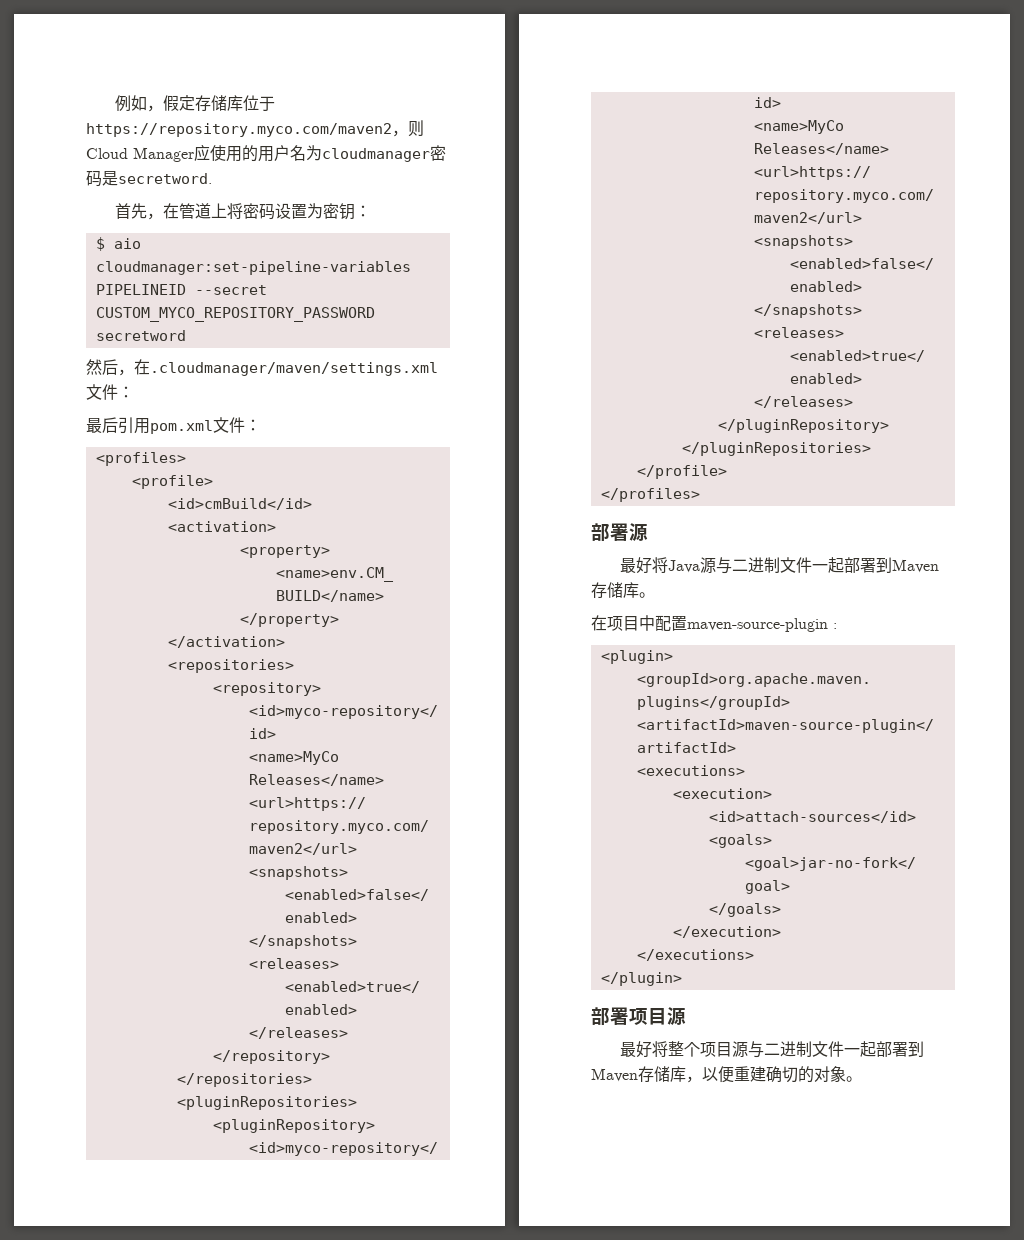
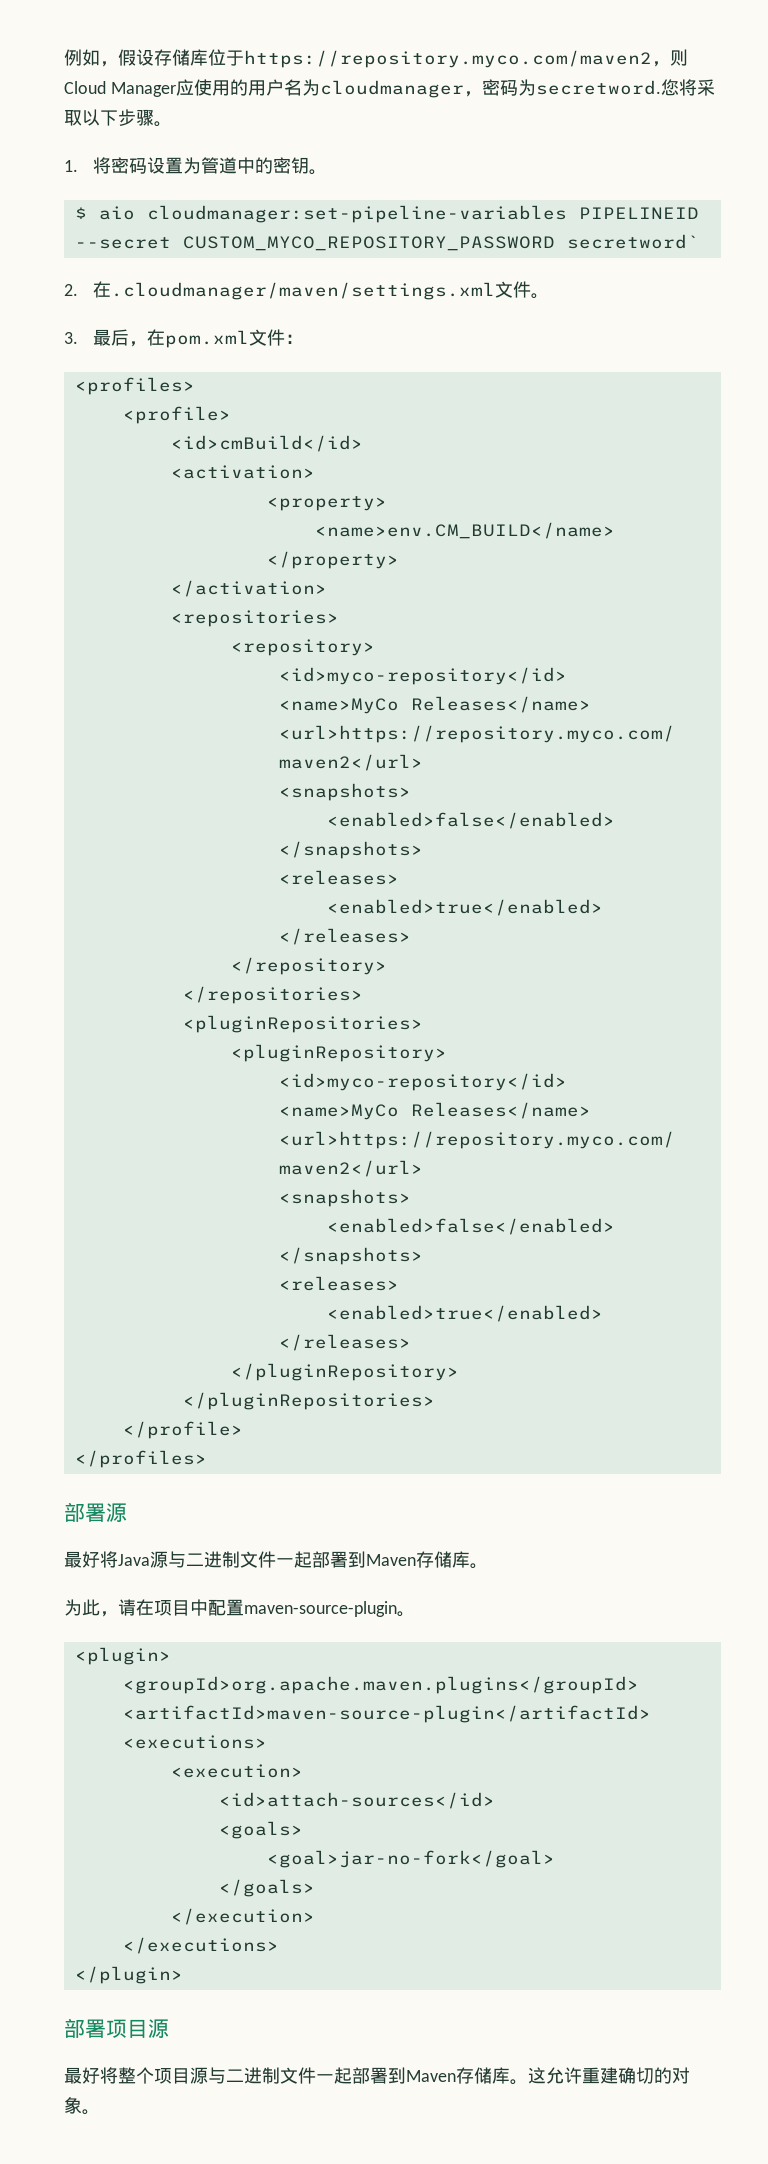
[179,95,196,111] 定 -> [136,49,154,66] 设
[430,145,446,161] [86,170,118,187] 密码是 -> [463,79,536,97] ，密码为
[115,203,372,220] // 首先，在管道上将密码设置为密钥： -> [660,79,715,96] [64,109,172,127] [64,157,328,175] 您将采取以下步骤。 // 1.将密码设置为管道中的密钥。
[95,330,186,341] [86,359,438,376] [86,384,134,400] [86,417,150,434] secretword // 然后，在.cloudmanager/maven/settings.xml文件： // 最后引用 -> [566,234,699,249] [64,281,550,300] [64,329,166,347] secretword` // 2.在.cloudmanager/maven/settings.xml文件。 // 3.最后，在
(655, 595) none -> [64,1599,136,1617] 为此，请
[833,623,837,629] : -> [397,1611,415,1617] 。
[686,1066,734,1083] ，以便 -> [510,2067,582,2085] 。这允许

